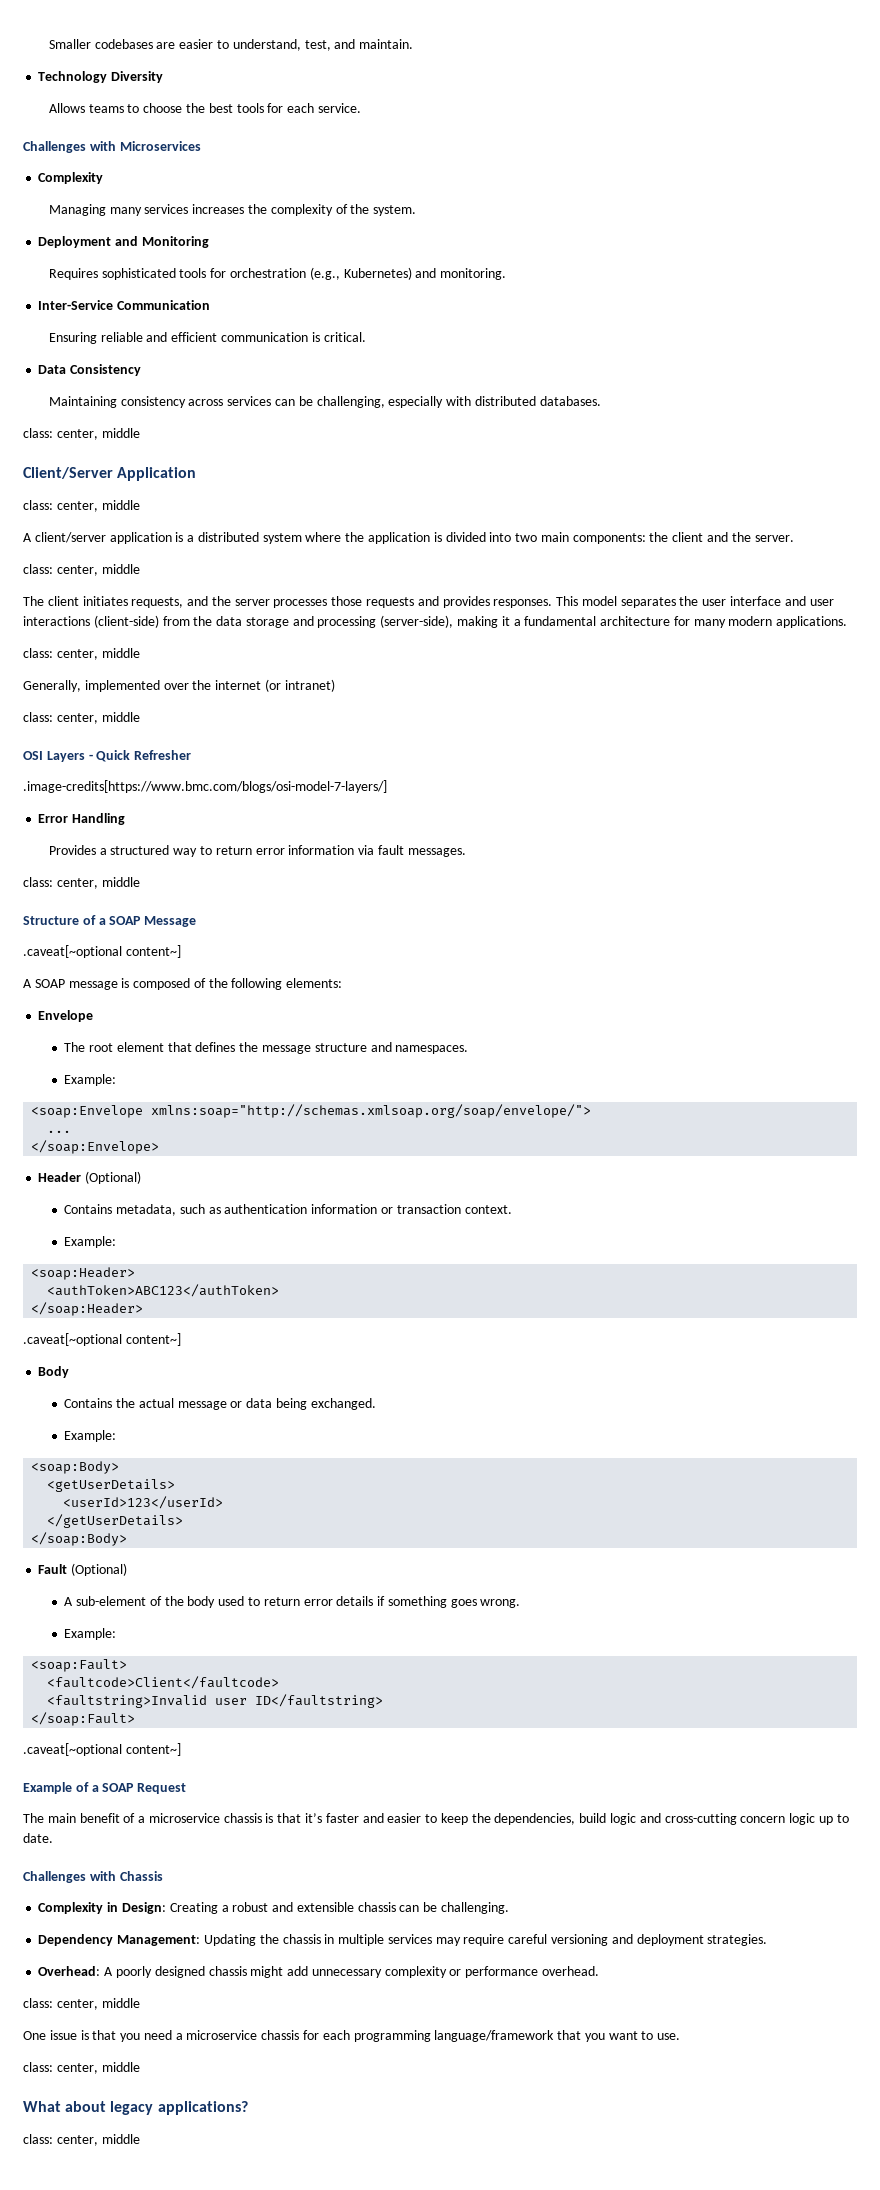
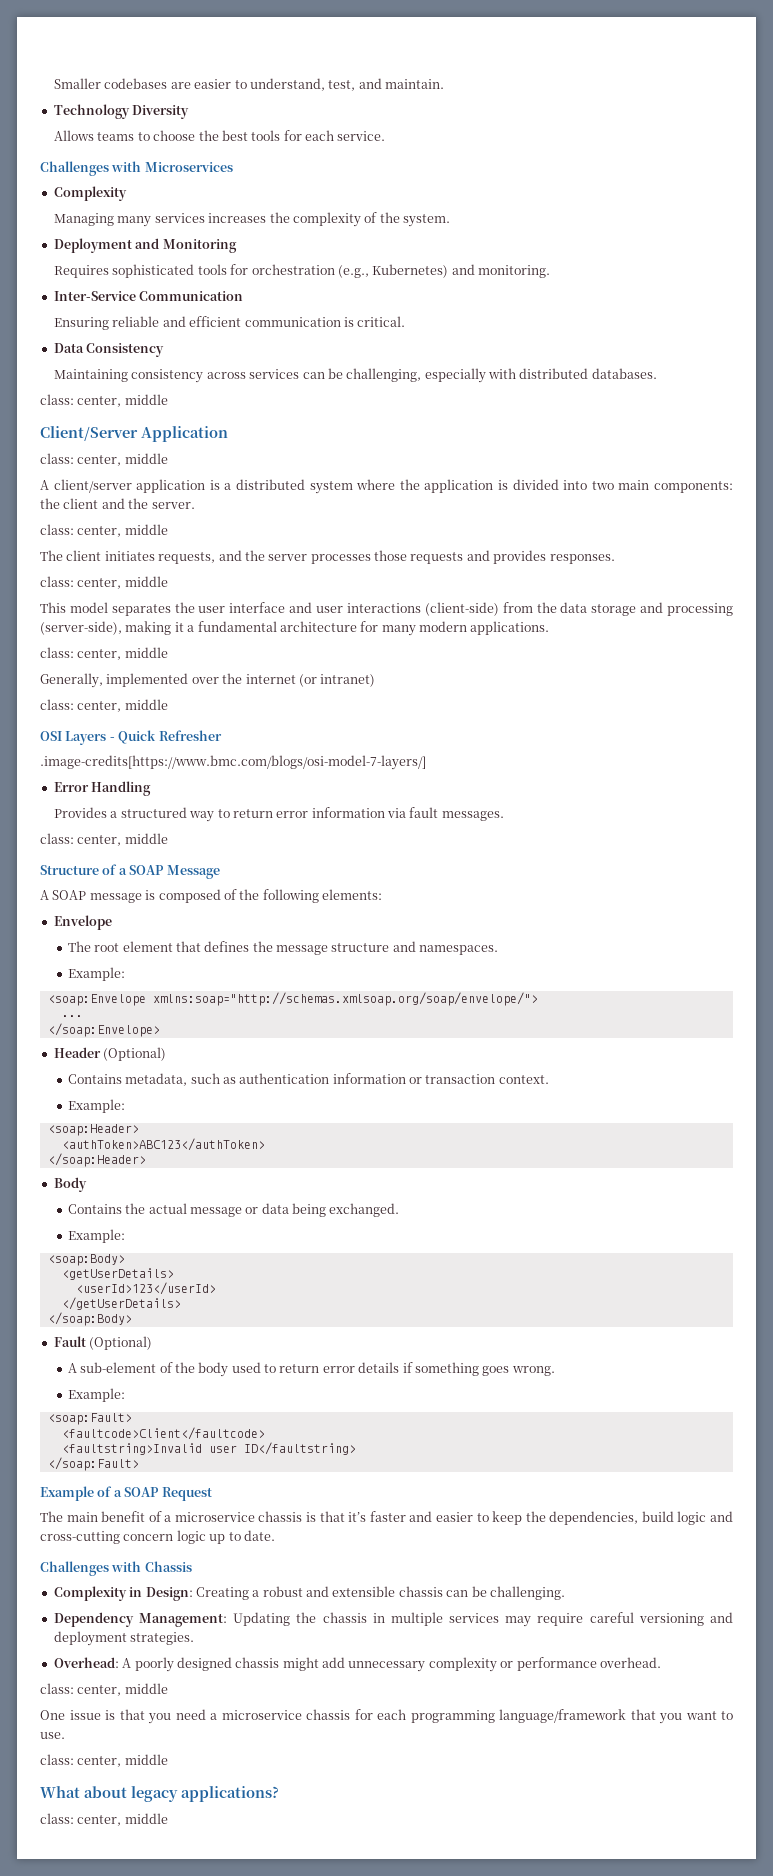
(553, 603) none -> [40,576,168,589] // class: center, middle //
[23,945,181,958] // .caveat[~optional content~] -> (220, 872) none
[23,1333,181,1346] // .caveat[~optional content~] -> (146, 1160) none
[23,1743,181,1756] // .caveat[~optional content~] -> (139, 1464) none

